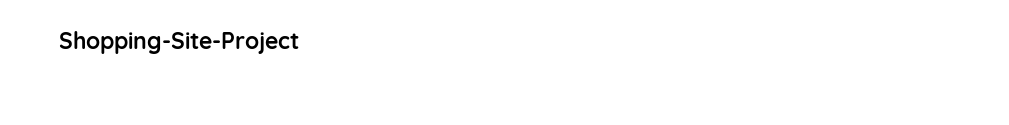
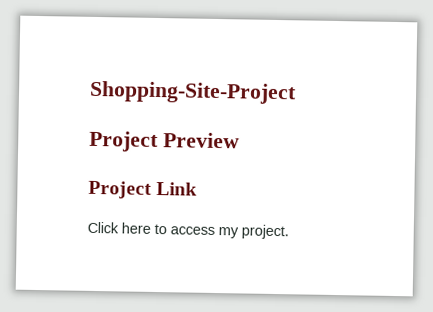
(299, 42) none -> [89,130,240,153] [88,180,198,199] [87,221,289,240] // Project Preview // Project Link // Click here to access my project.

